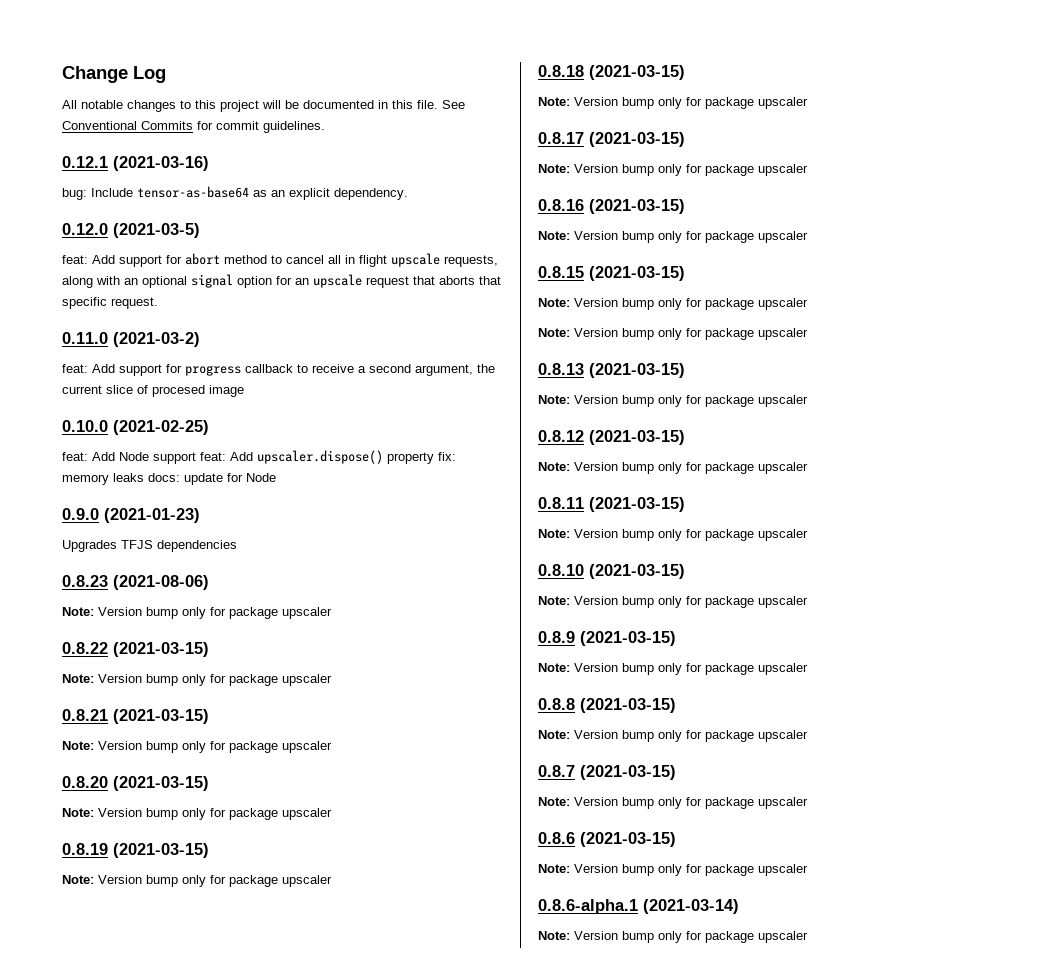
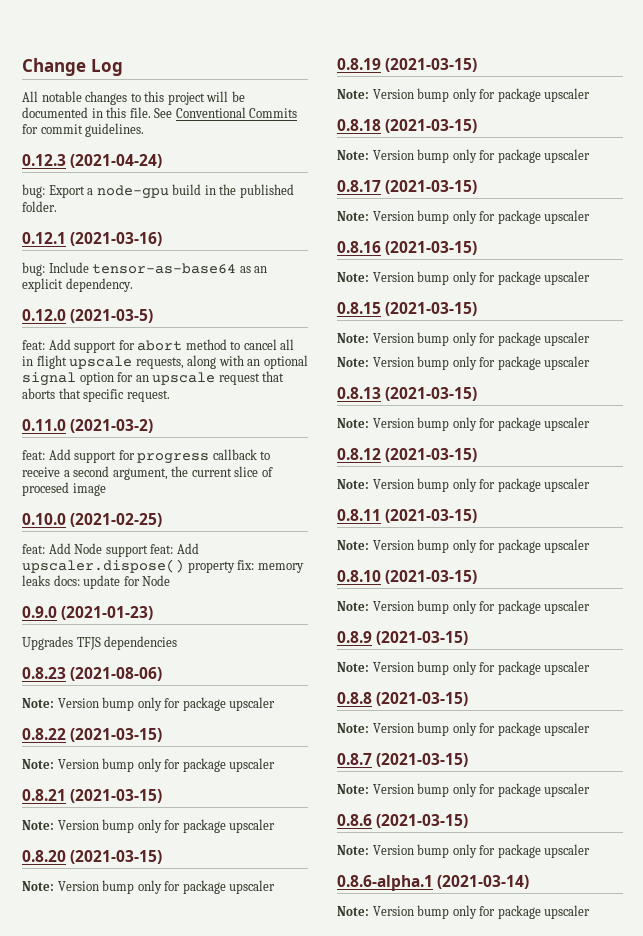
(325, 127) none -> [22,154,163,168] [22,184,294,199] [22,201,57,212] // 0.12.3 (2021-04-24) // bug: Export a node-gpu build in the published folder.

